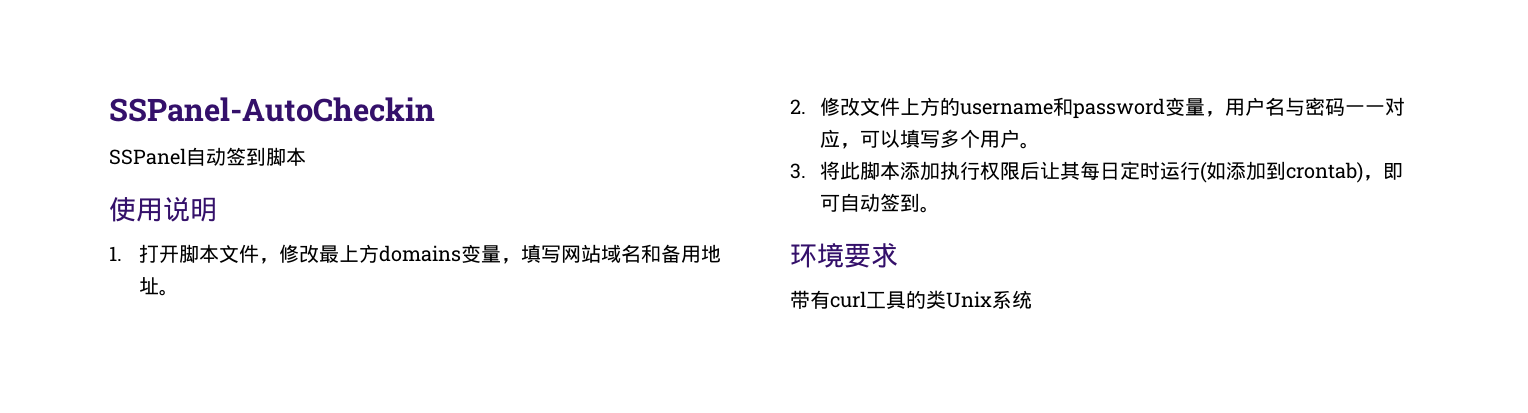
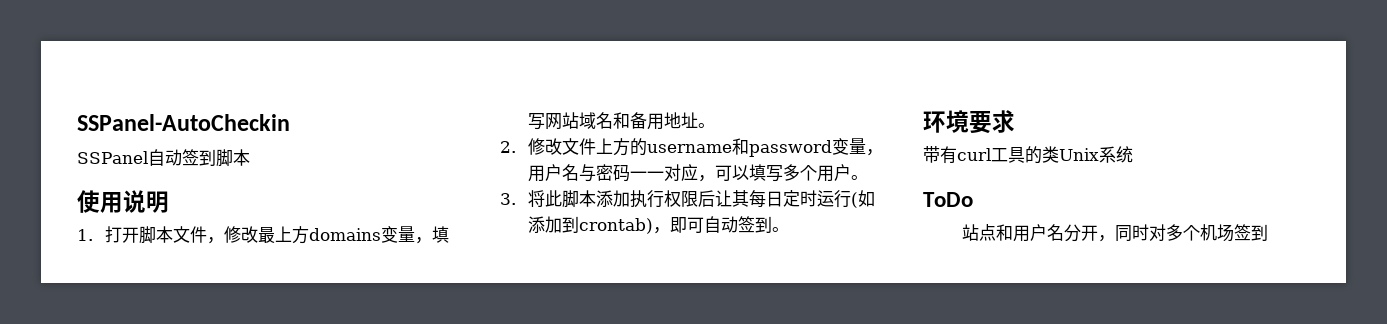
(1032, 299) none -> [923,192,973,207] [961,224,1268,242] // ToDo // 站点和用户名分开，同时对多个机场签到

